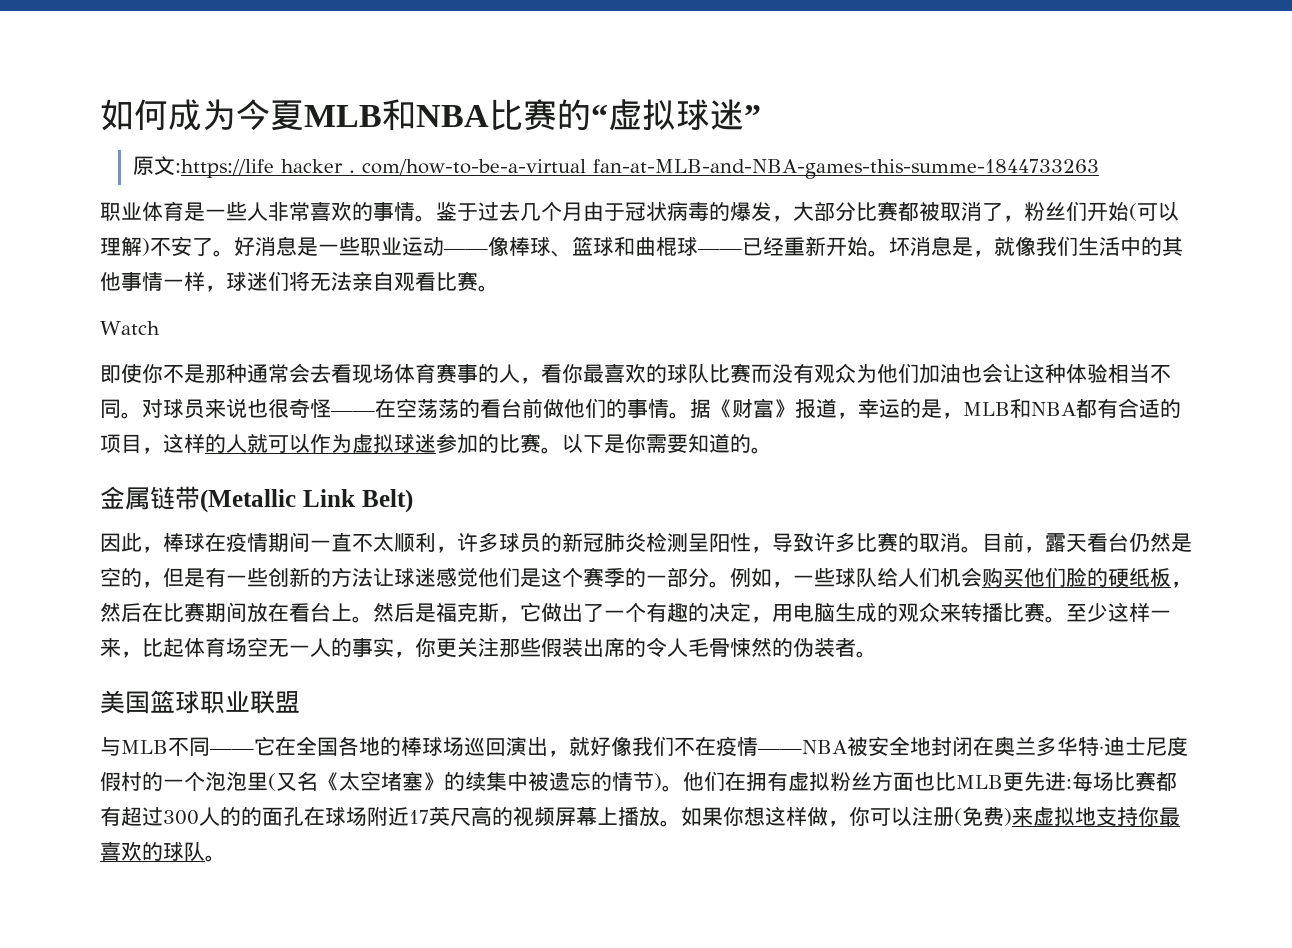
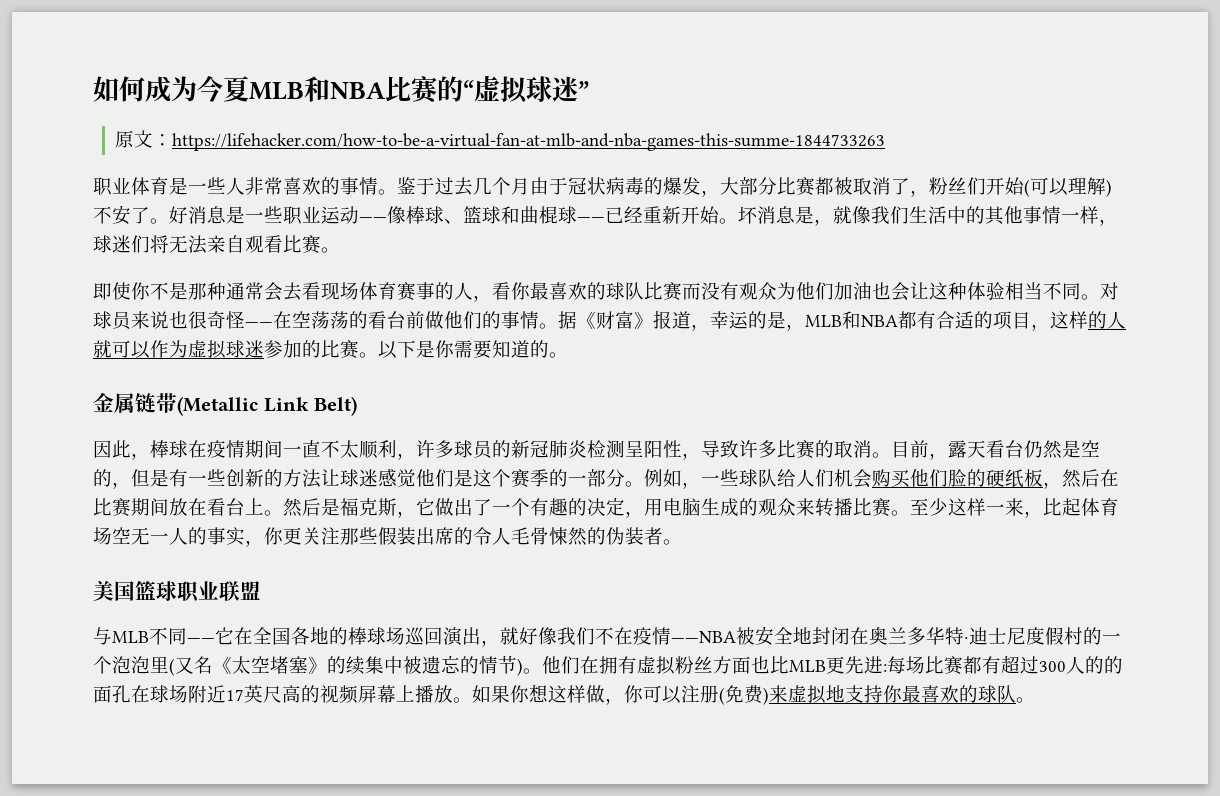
[174,159,1099,179] :https://life hacker . com/how-to-be-a-virtual fan-at-MLB-and-NBA-games-this-summe-1844733263 -> [152,133,885,151] ：https://lifehacker.com/how-to-be-a-virtual-fan-at-mlb-and-nba-games-this-summe-1844733263
[100,321,160,335] // Watch -> (340, 250) none

